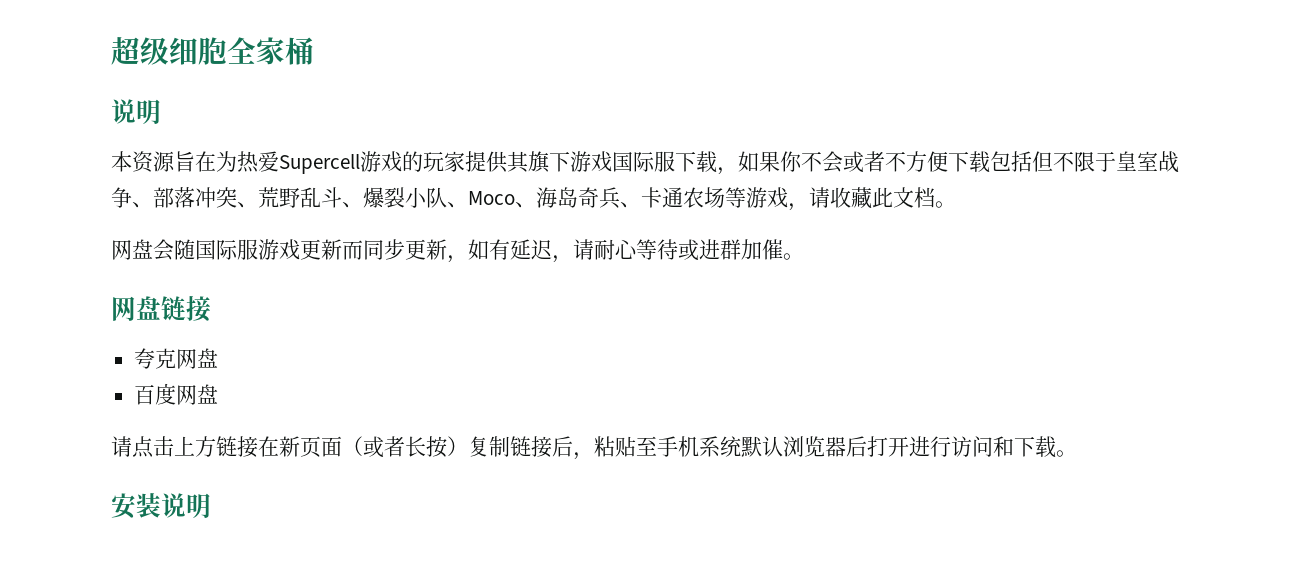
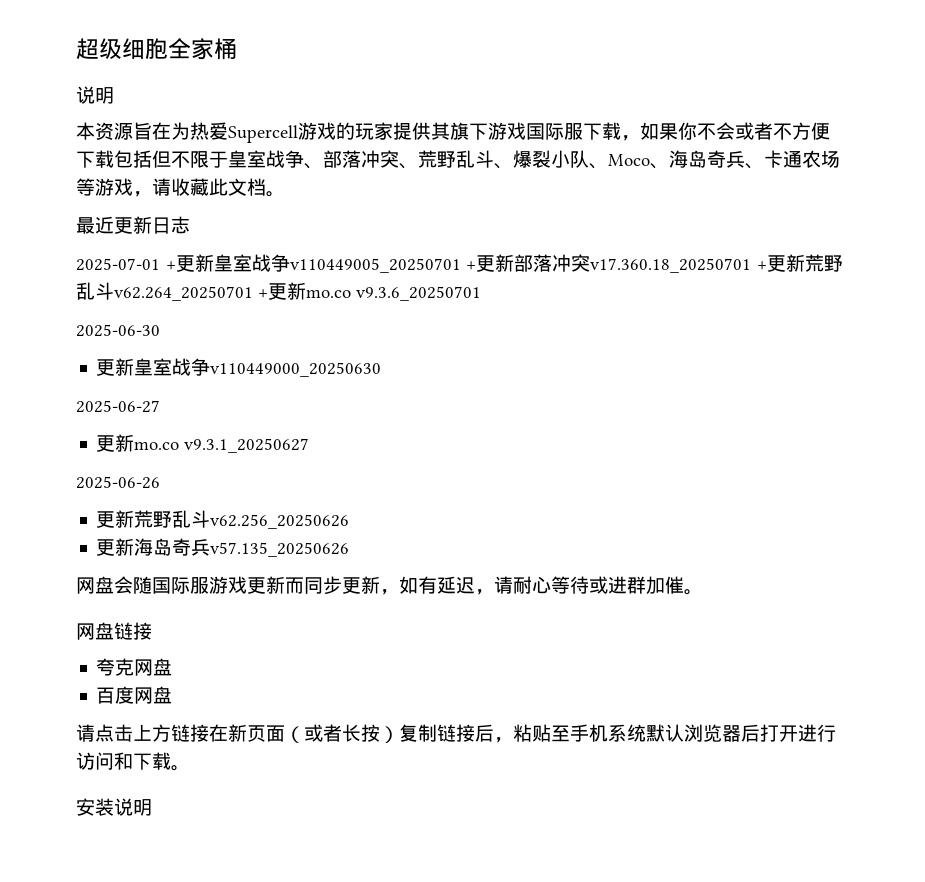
(956, 204) none -> [76,216,190,234] [76,254,843,273] [76,282,481,301] [76,324,160,337] [96,358,382,377] [76,400,160,413] [96,434,310,453] [76,476,160,489] [96,510,350,529] [96,538,350,557] // 最近更新日志 // 2025-07-01 +更新皇室战争v110449005_20250701 +更新部落冲突v17.360.18_20250701 +更新荒野乱斗v62.264_20250701 +更新mo.co v9.3.6_20250701 // 2025-06-30 // 更新皇室战争v110449000_20250630 // 2025-06-27 // 更新mo.co v9.3.1_20250627 // 2025-06-26 // 更新荒野乱斗v62.256_20250626 // 更新海岛奇兵v57.135_20250626

